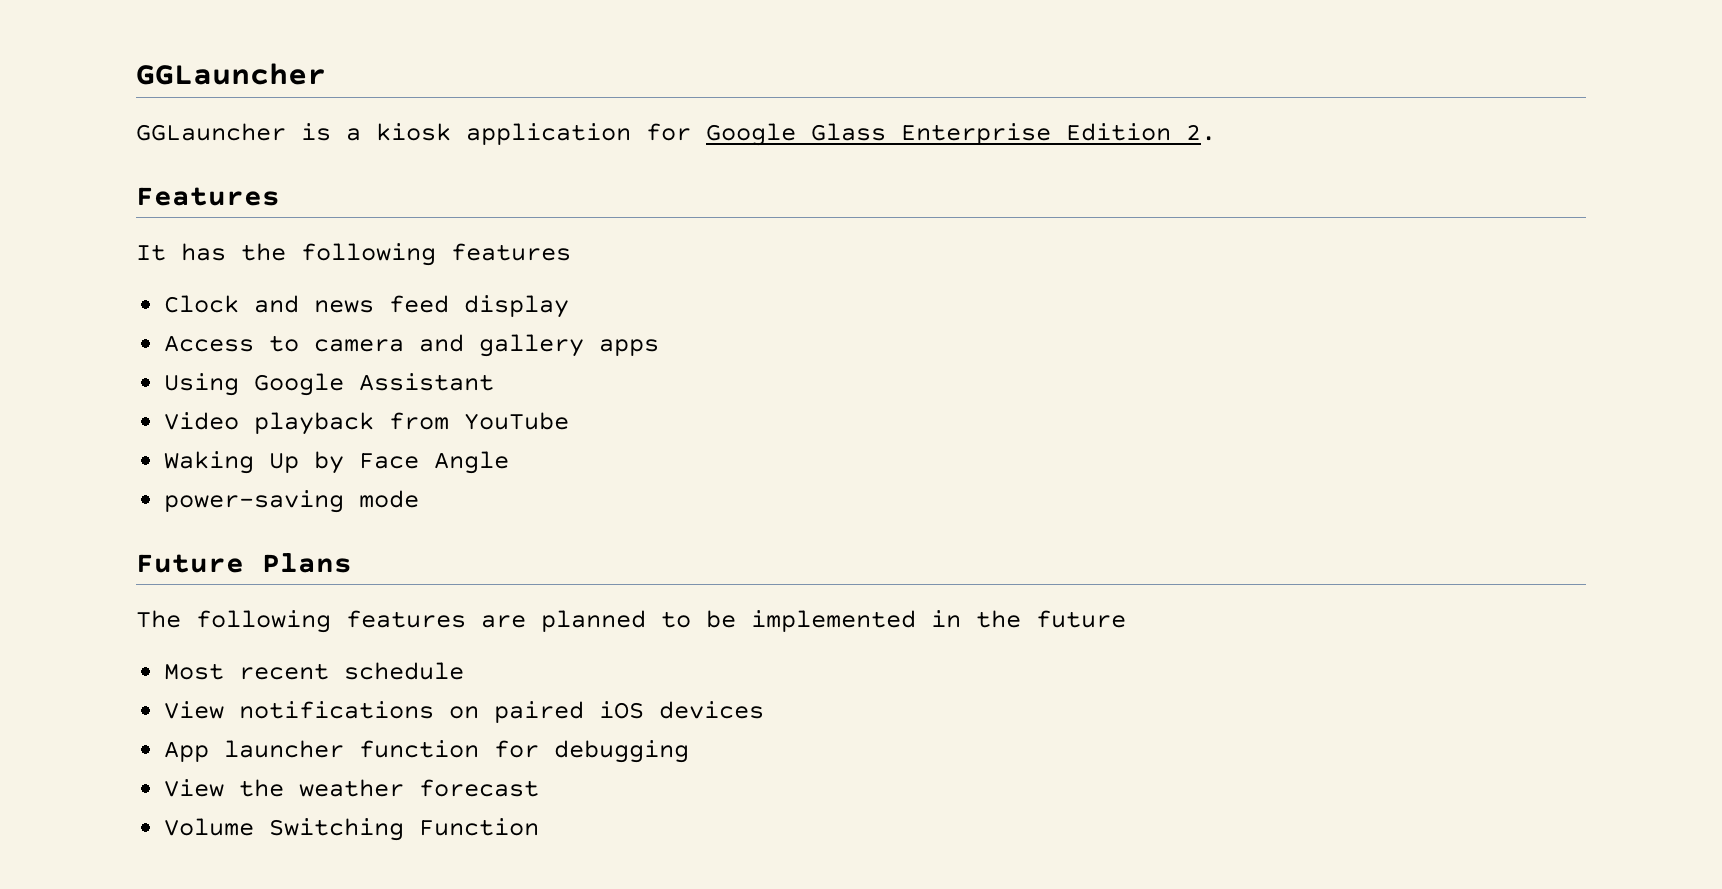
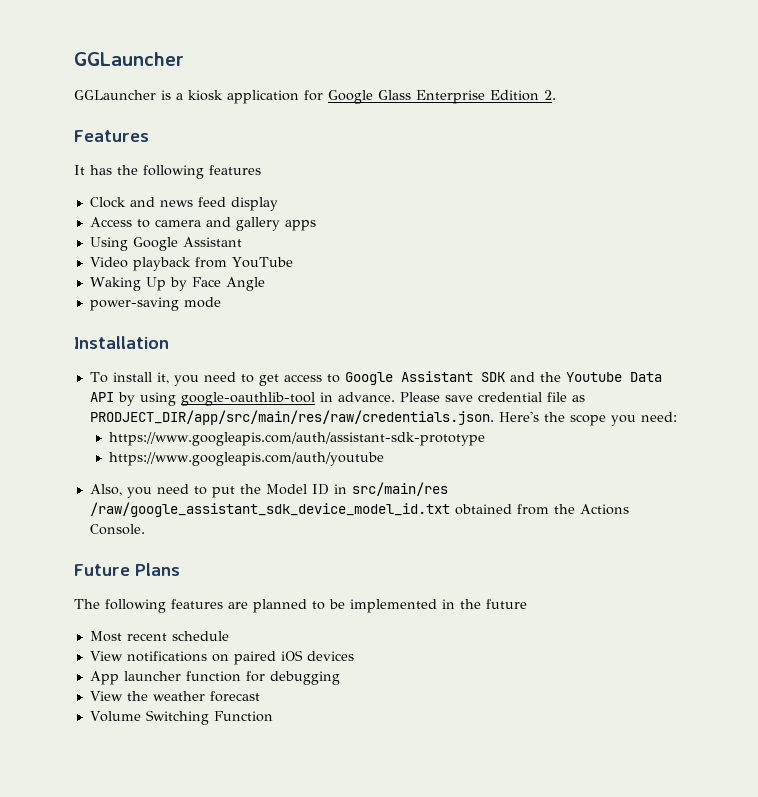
(420, 499) none -> [74,336,169,349] [89,371,662,386] [89,392,585,406] [89,410,677,426] [108,432,485,446] [108,452,384,466] [89,482,448,498] [89,502,629,517] [89,524,145,535] // Installation // To install it, you need to get access to Google Assistant SDK and the Youtube Data API by using google-oauthlib-tool in advance. Please save credential file as PRODJECT_DIR/app/src/main/res/raw/credentials.json. Here's the scope you need: // https://www.googleapis.com/auth/assistant-sdk-prototype // https://www.googleapis.com/auth/youtube // Also, you need to put the Model ID in src/main/res /raw/google_assistant_sdk_device_model_id.txt obtained from the Actions Console.

